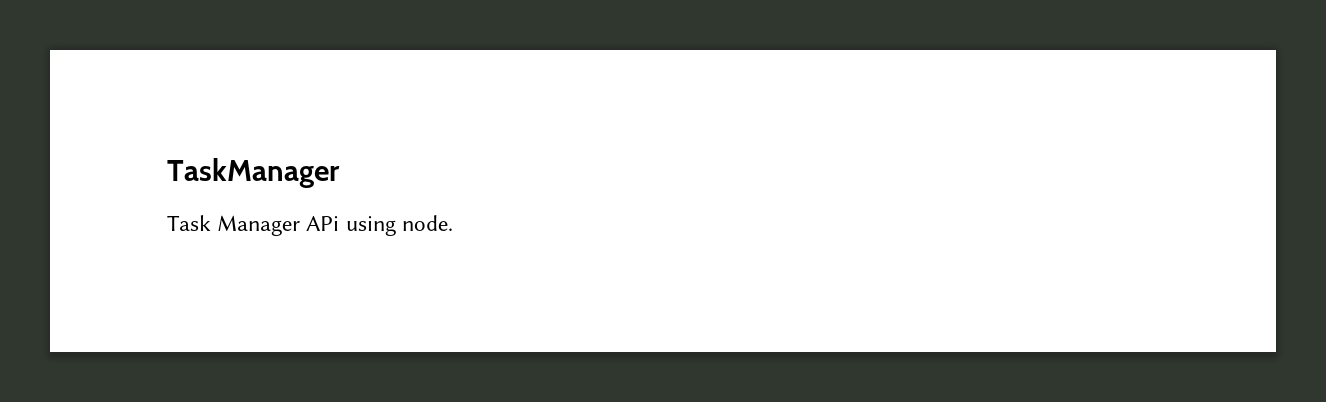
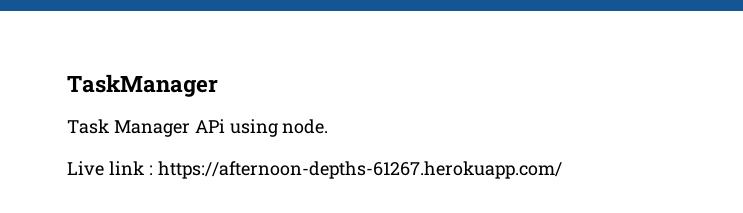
(453, 223) none -> [67,161,562,179] // Live link : https://afternoon-depths-61267.herokuapp.com/

